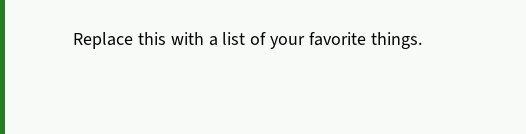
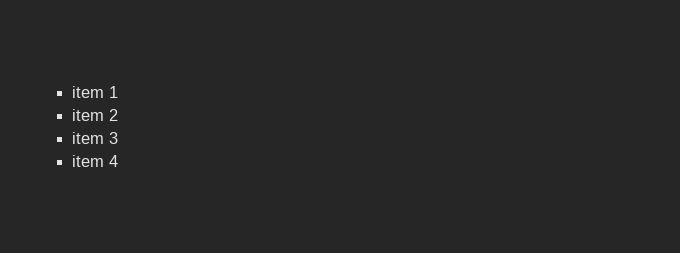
[73,32,422,49] Replace this with a list of your favorite things. -> [72,86,119,98] [72,109,119,121] [72,132,119,144] [72,155,119,167] item 1 // item 2 // item 3 // item 4

